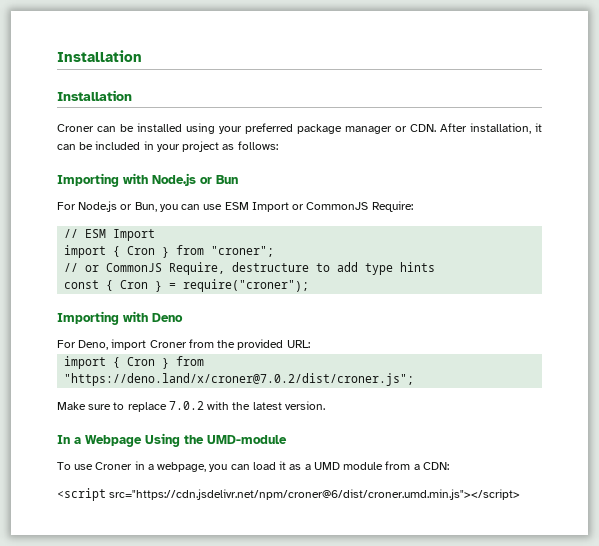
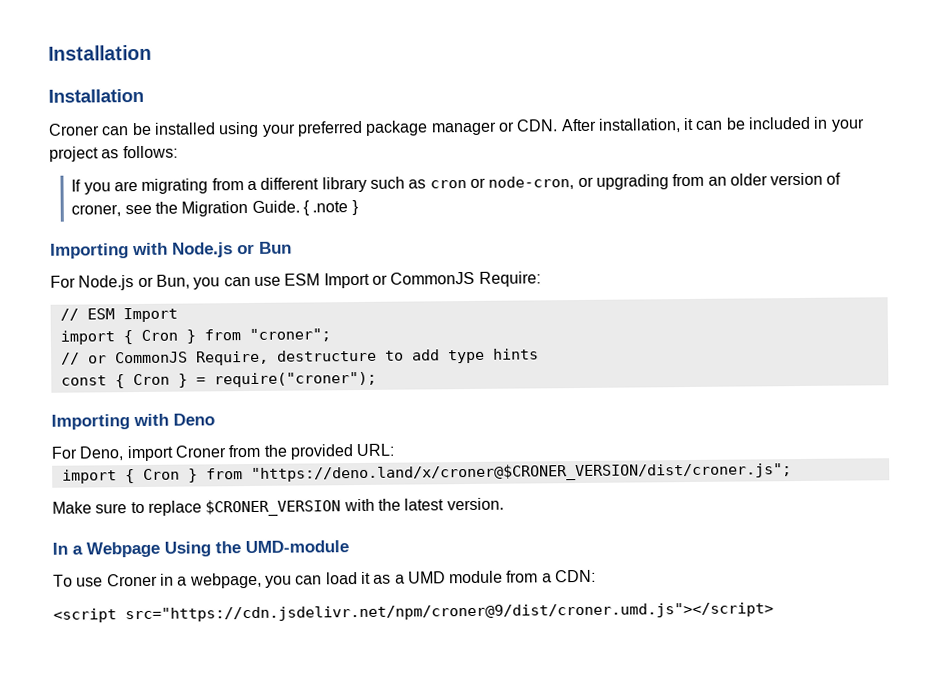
(278, 145) none -> [71,172,842,195] [71,199,359,217] // If you are migrating from a different library such as cron or node-cron, or upgrading from an older version of croner, see the Migration Guide. { .note }
[64,373,415,386] "https://deno.land/x/croner@7.0.2/dist/croner.js"; -> [250,462,792,483] "https://deno.land/x/croner@$CRONER_VERSION/dist/croner.js";
[168,401,204,410] 7.0.2 -> [205,499,342,517] $CRONER_VERSION
[109,489,521,500] src="https://cdn.jsdelivr.net/npm/croner@6/dist/croner.umd.min.js"></script> -> [125,602,774,623] src="https://cdn.jsdelivr.net/npm/croner@9/dist/croner.umd.js"></script>

